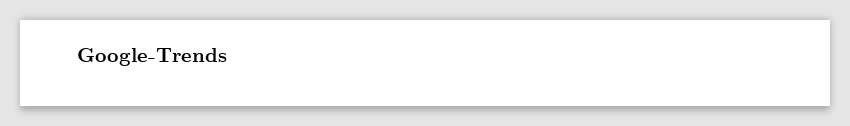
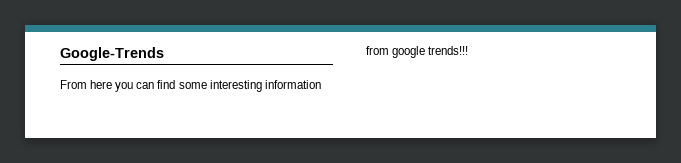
(227, 57) none -> [60,80,321,92] [366,46,469,58] // From here you can find some interesting information from google trends!!!

